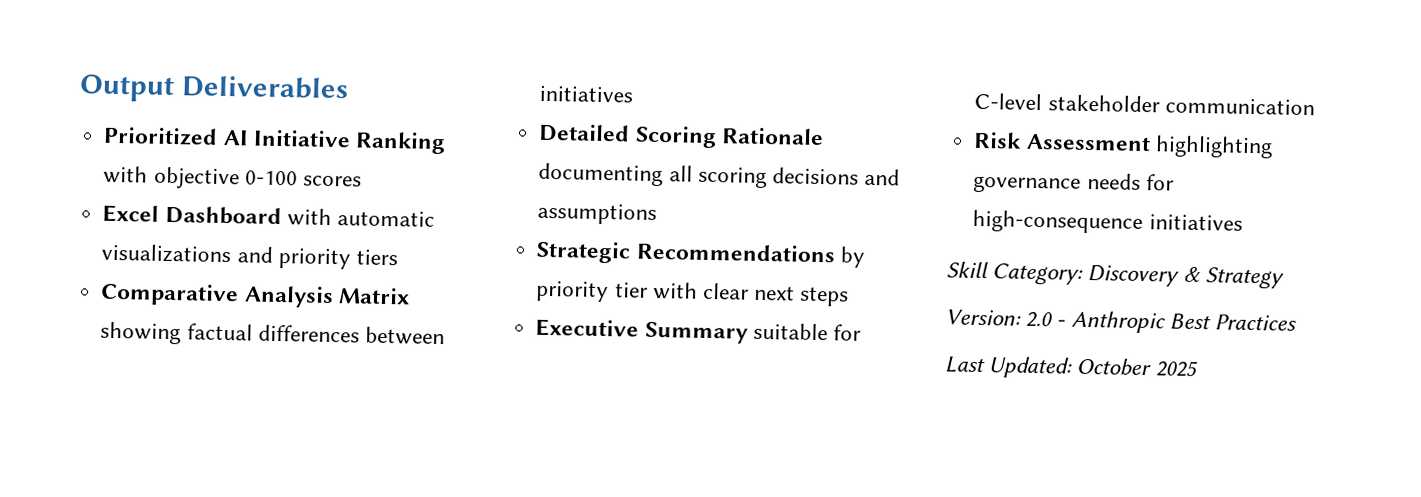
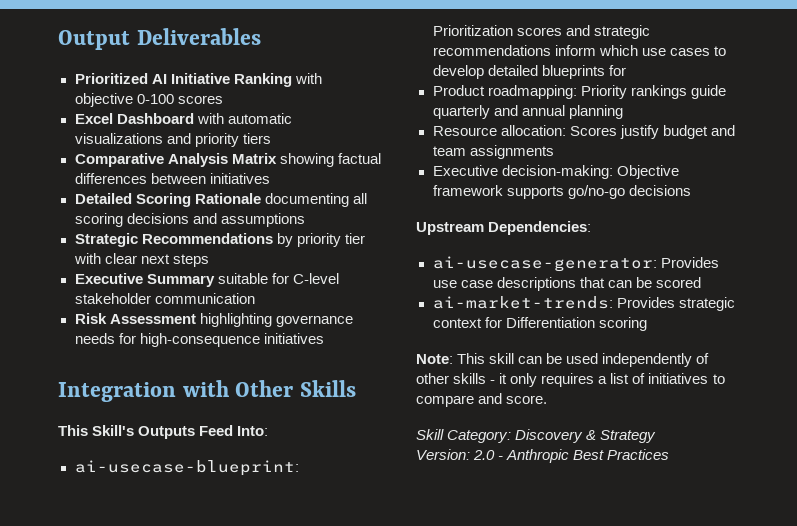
(1243, 222) none -> [58,380,356,402] [58,425,269,439] [74,460,299,476] [432,25,650,39] [432,45,726,56] [432,65,626,79] [432,85,726,99] [432,105,623,119] [432,125,735,139] [432,145,554,159] [432,165,679,179] [432,185,691,199] [416,221,592,235] [432,256,719,272] [432,277,701,291] [432,296,735,311] [432,317,647,331] [416,353,710,367] [416,373,725,387] [416,393,548,407] // Integration with Other Skills // This Skill's Outputs Feed Into: // ai-usecase-blueprint: Prioritization scores and strategic recommendations inform which use cases to develop detailed blueprints for // Product roadmapping: Priority rankings guide quarterly and annual planning // Resource allocation: Scores justify budget and team assignments // Executive decision-making: Objective framework supports go/no-go decisions // Upstream Dependencies: // ai-usecase-generator: Provides use case descriptions that can be scored // ai-market-trends: Provides strategic context for Differentiation scoring // Note: This skill can be used independently of other skills - it only requires a list of initiatives to compare and score.
[944,356,1199,379] // Last Updated: October 2025 -> (670, 454) none

